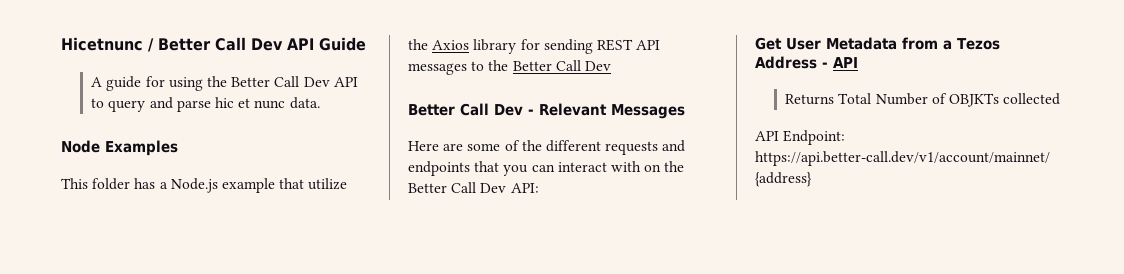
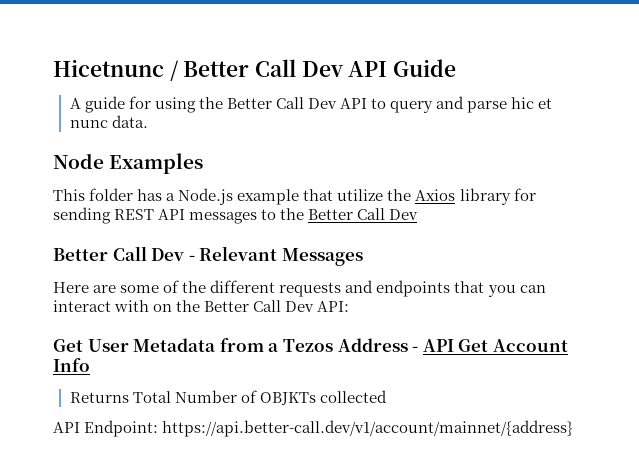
(858, 62) none -> [458,339,568,352] [53,358,90,372] Get Account Info

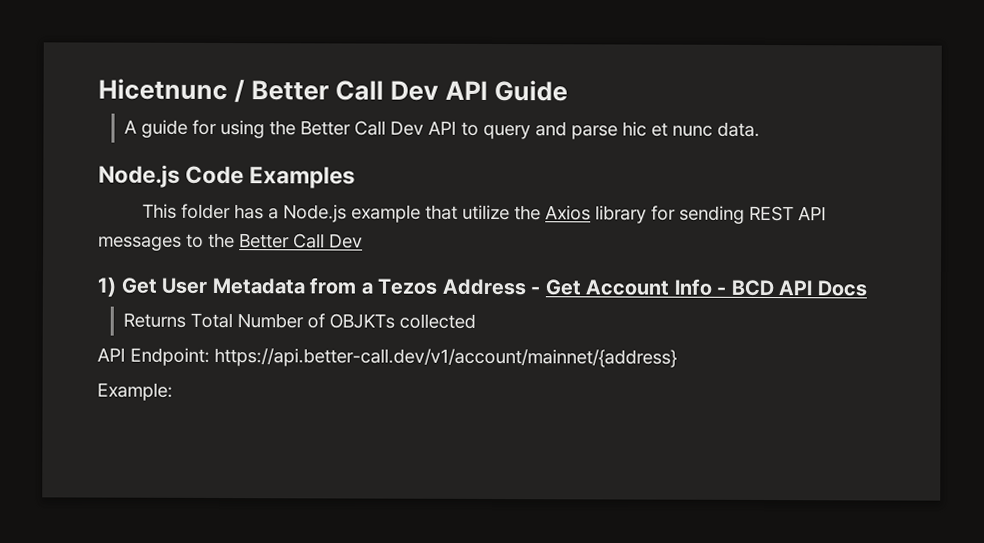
[53,153,104,169] Node -> [98,164,245,188] Node.js Code
[53,246,363,266] [53,280,546,297] [53,300,350,312] Better Call Dev - Relevant Messages // Here are some of the different requests and endpoints that you can interact with on the Better Call Dev API: // -> [97,276,116,298] 1)
[422,339,454,352] API -> (541, 290) none
(90, 365) none -> [716,279,868,297] - BCD API Docs
(574, 428) none -> [97,382,173,401] // Example:

